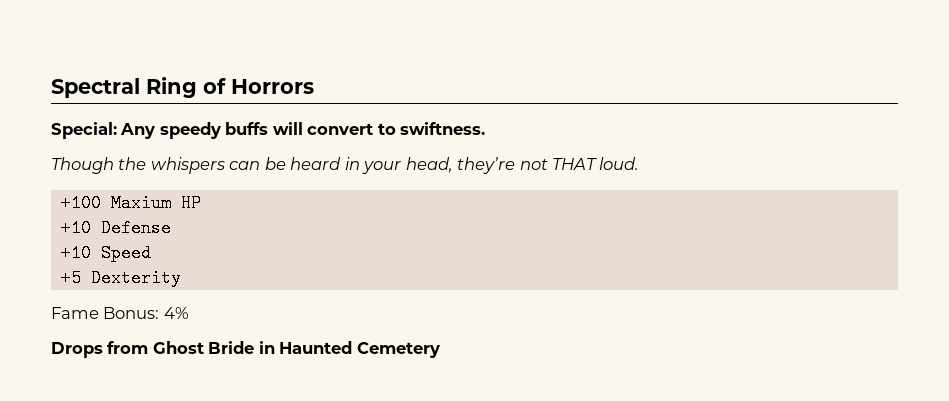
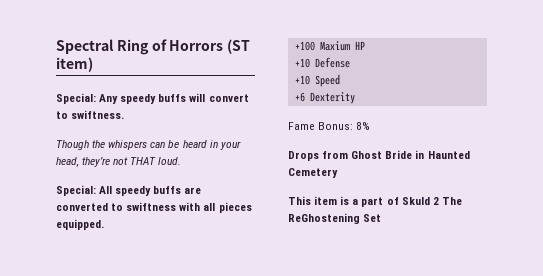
(314, 86) none -> [227,39,251,54] [56,57,93,72] (ST item)
(640, 163) none -> [56,185,202,196] [56,202,252,213] [56,219,104,230] // Special: All speedy buffs are converted to swiftness with all pieces equipped.
[60,269,81,287] +5 -> [294,92,305,102] +6
[163,307,189,319] 4% -> [356,122,371,130] 8%
(440, 350) none -> [288,196,462,207] [288,213,382,224] // This item is a part of Skuld 2 The ReGhostening Set

